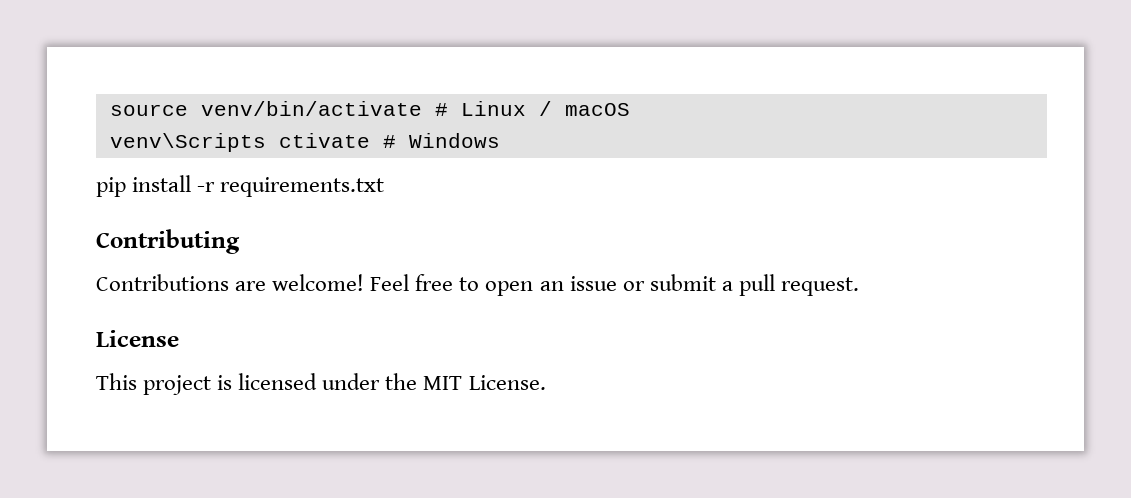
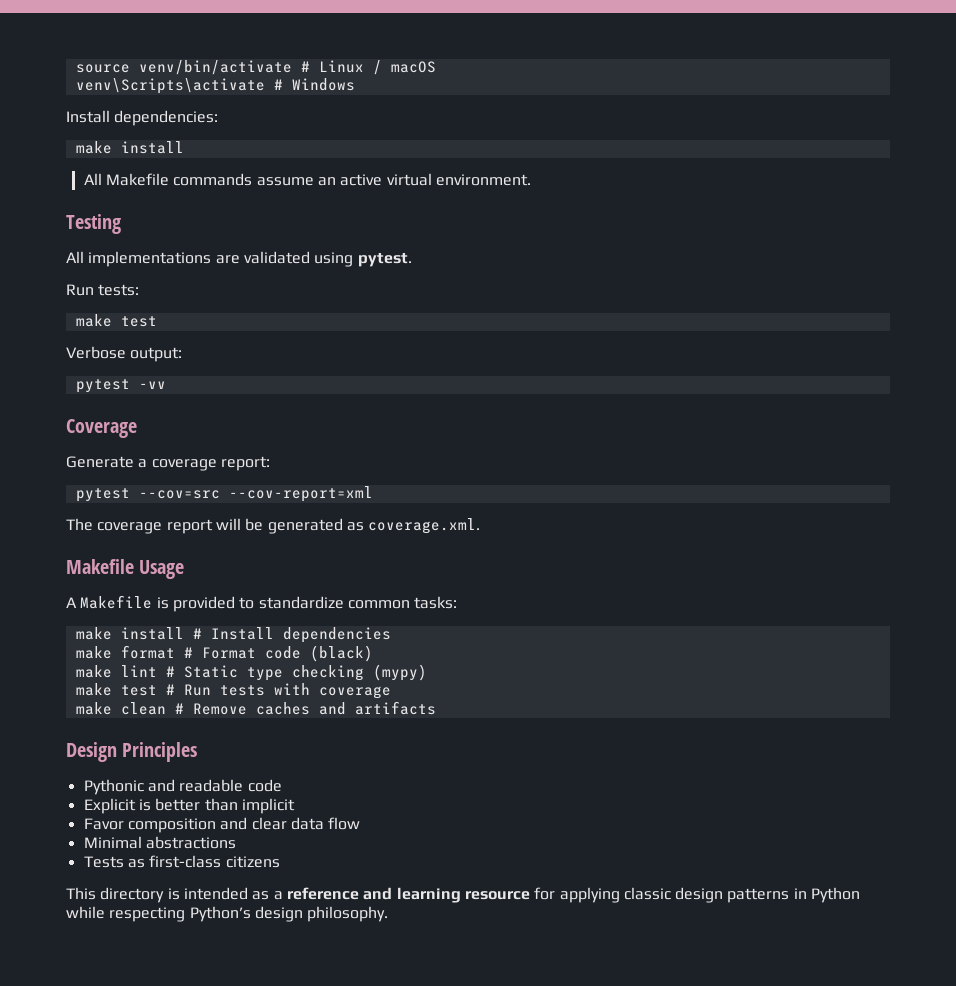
[109,133,370,152] venv\Scripts ctivate -> [75,78,265,94] venv\Scripts\activate
[96,175,385,197] [96,229,240,254] [96,274,859,296] [96,330,179,347] [96,373,546,395] pip install -r requirements.txt // Contributing // Contributions are welcome! Feel free to open an issue or submit a pull request. // License // This project is licensed under the MIT License. -> [66,110,219,126] [75,141,184,154] [83,173,531,186] [66,214,121,234] [66,251,412,267] [66,284,140,296] [75,314,157,327] [66,346,183,362] [75,379,166,393] [66,419,137,438] [66,456,270,471] [75,486,373,502] [66,518,481,534] [66,559,185,579] [66,595,458,612] [75,627,391,643] [75,645,373,662] [75,664,427,681] [75,683,391,699] [75,701,436,715] [66,742,198,762] [83,779,282,795] [83,798,295,814] [83,817,361,833] [83,836,236,849] [83,855,280,868] [66,887,861,903] [66,906,389,922] Install dependencies: // make install // All Makefile commands assume an active virtual environment. // Testing // All implementations are validated using pytest. // Run tests: // make test // Verbose output: // pytest -vv // Coverage // Generate a coverage report: // pytest --cov=src --cov-report=xml // The coverage report will be generated as coverage.xml. // Makefile Usage // A Makefile is provided to standardize common tasks: // make install # Install dependencies // make format # Format code (black) // make lint # Static type checking (mypy) // make test # Run tests with coverage // make clean # Remove caches and artifacts // Design Principles // Pythonic and readable code // Explicit is better than implicit // Favor composition and clear data flow // Minimal abstractions // Tests as first-class citizens // This directory is intended as a reference and learning resource for applying classic design patterns in Python while respecting Python’s design philosophy.

